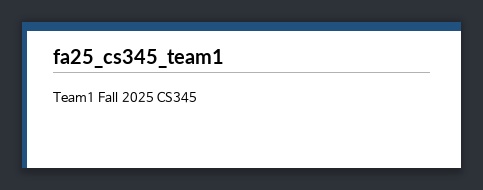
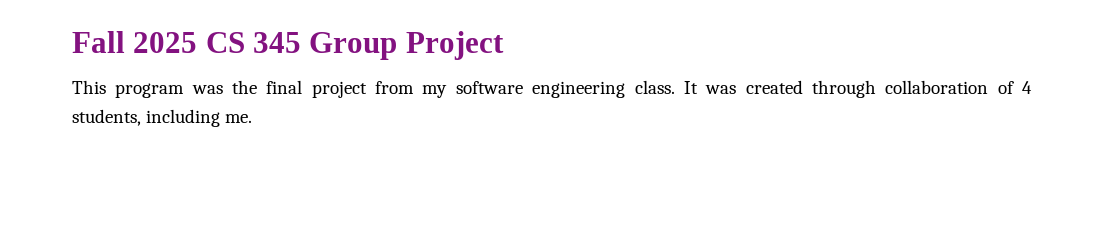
[53,49,224,68] [53,91,198,103] fa25_cs345_team1 // Team1 Fall 2025 CS345 -> [72,31,504,60] [72,80,1033,98] [72,109,253,127] Fall 2025 CS 345 Group Project // This program was the final project from my software engineering class. It was created through collaboration of 4 students, including me.

